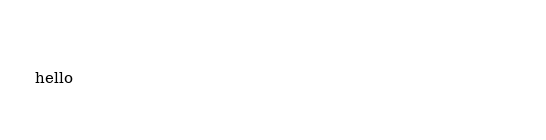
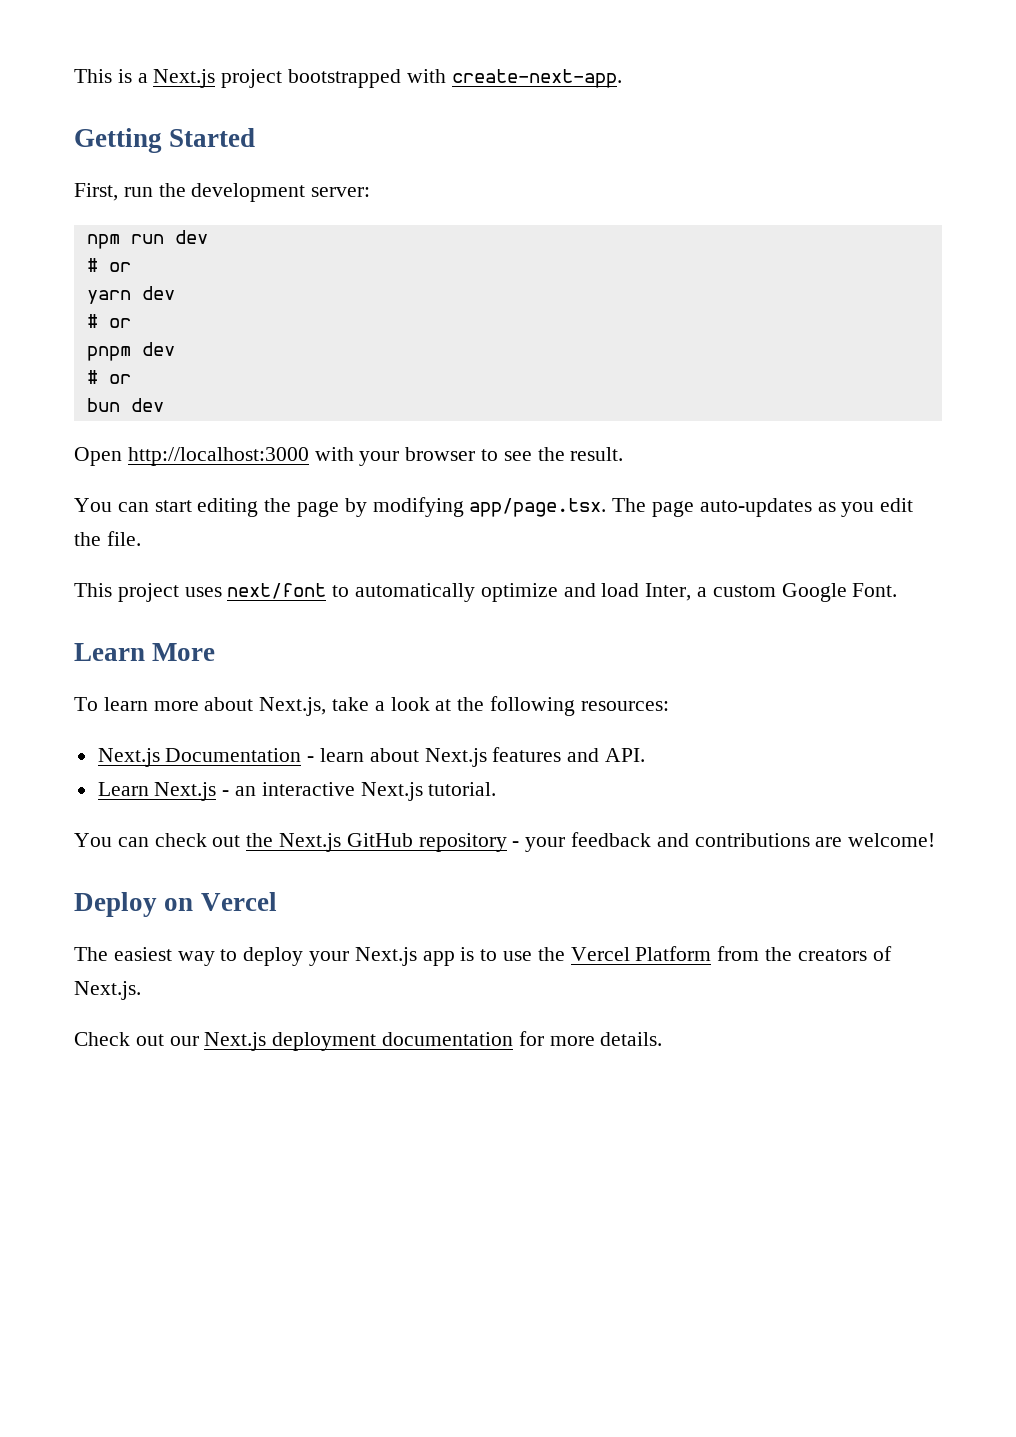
[35,72,73,83] hello -> [74,69,622,88] [74,128,256,153] [74,183,371,202] [86,230,208,249] [86,258,131,272] [86,286,175,304] [86,314,131,328] [86,342,175,361] [86,370,131,384] [86,398,164,412] [74,447,624,466] [74,497,914,517] [74,531,141,546] [74,583,898,602] [74,643,216,661] [74,696,669,716] [97,747,646,767] [97,782,497,801] [74,832,936,852] [74,892,277,917] [74,946,892,966] [74,981,141,1000] [74,1031,663,1051] This is a Next.js project bootstrapped with create-next-app. // Getting Started // First, run the development server: // npm run dev // # or // yarn dev // # or // pnpm dev // # or // bun dev // Open http://localhost:3000 with your browser to see the result. // You can start editing the page by modifying app/page.tsx. The page auto-updates as you edit the file. // This project uses next/font to automatically optimize and load Inter, a custom Google Font. // Learn More // To learn more about Next.js, take a look at the following resources: // Next.js Documentation - learn about Next.js features and API. // Learn Next.js - an interactive Next.js tutorial. // You can check out the Next.js GitHub repository - your feedback and contributions are welcome! // Deploy on Vercel // The easiest way to deploy your Next.js app is to use the Vercel Platform from the creators of Next.js. // Check out our Next.js deployment documentation for more details.

